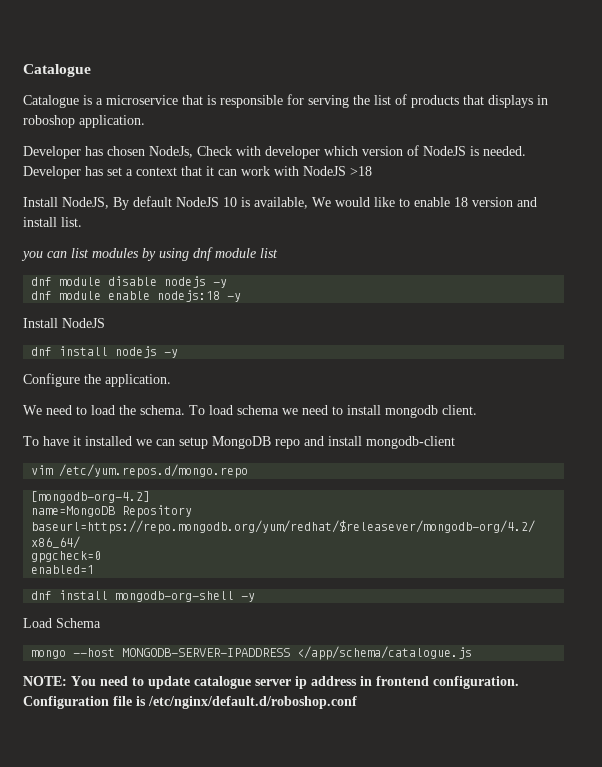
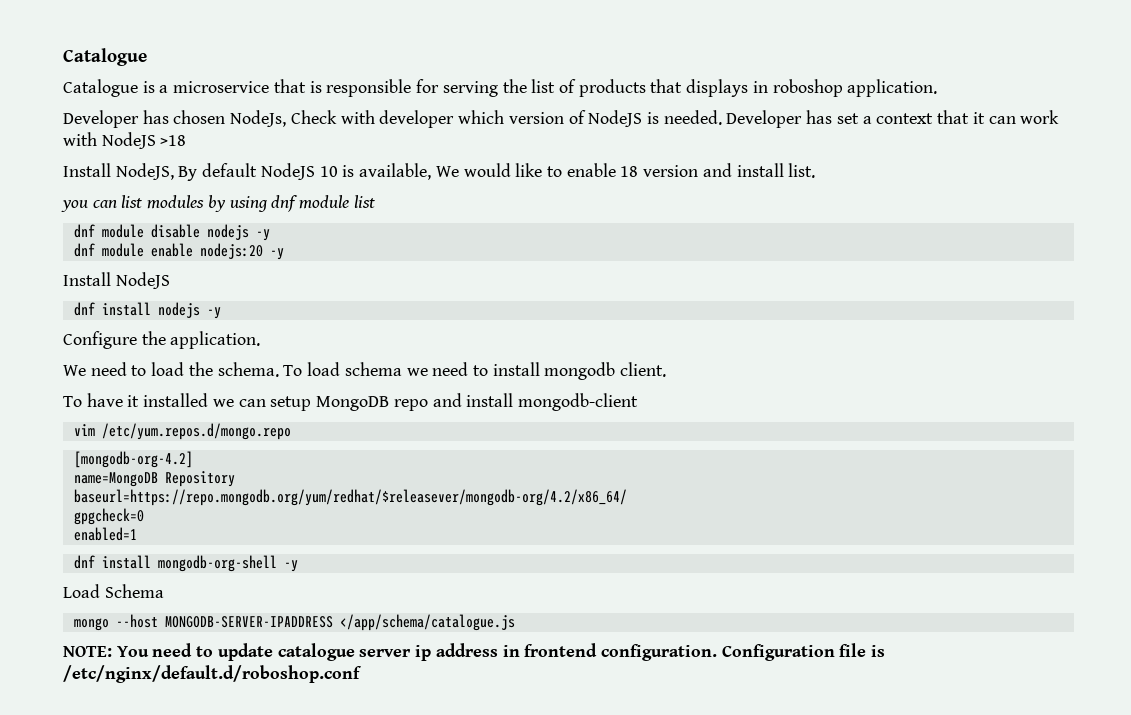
[157,290,221,302] nodejs:18 -> [199,243,263,259] nodejs:20

